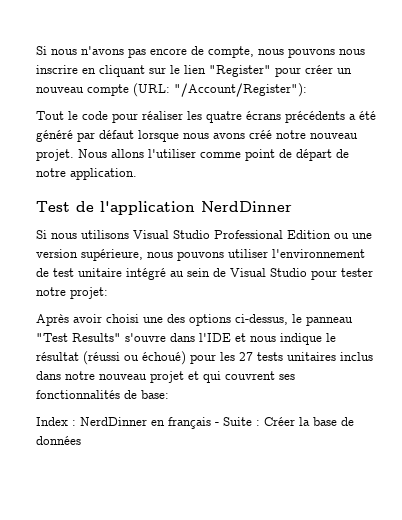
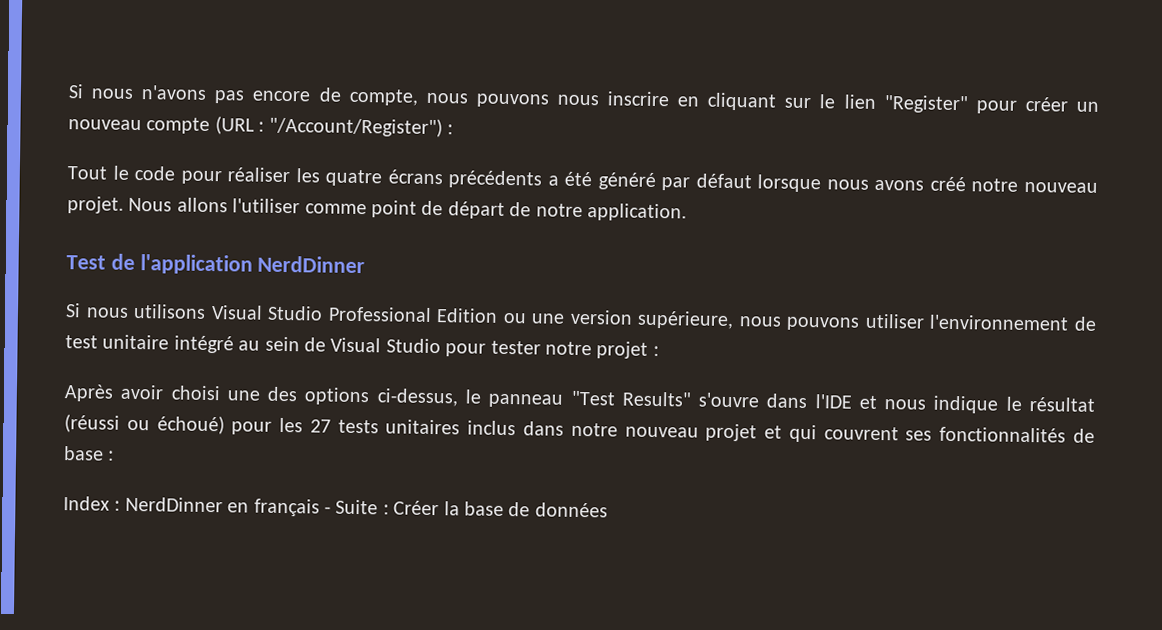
[133,83,307,97] (URL: "/Account/Register"): -> [214,116,453,138] (URL : "/Account/Register") :
[70,287,108,299] projet: -> [596,341,659,359] projet :
[141,390,169,399] base: -> [64,446,115,461] base :

